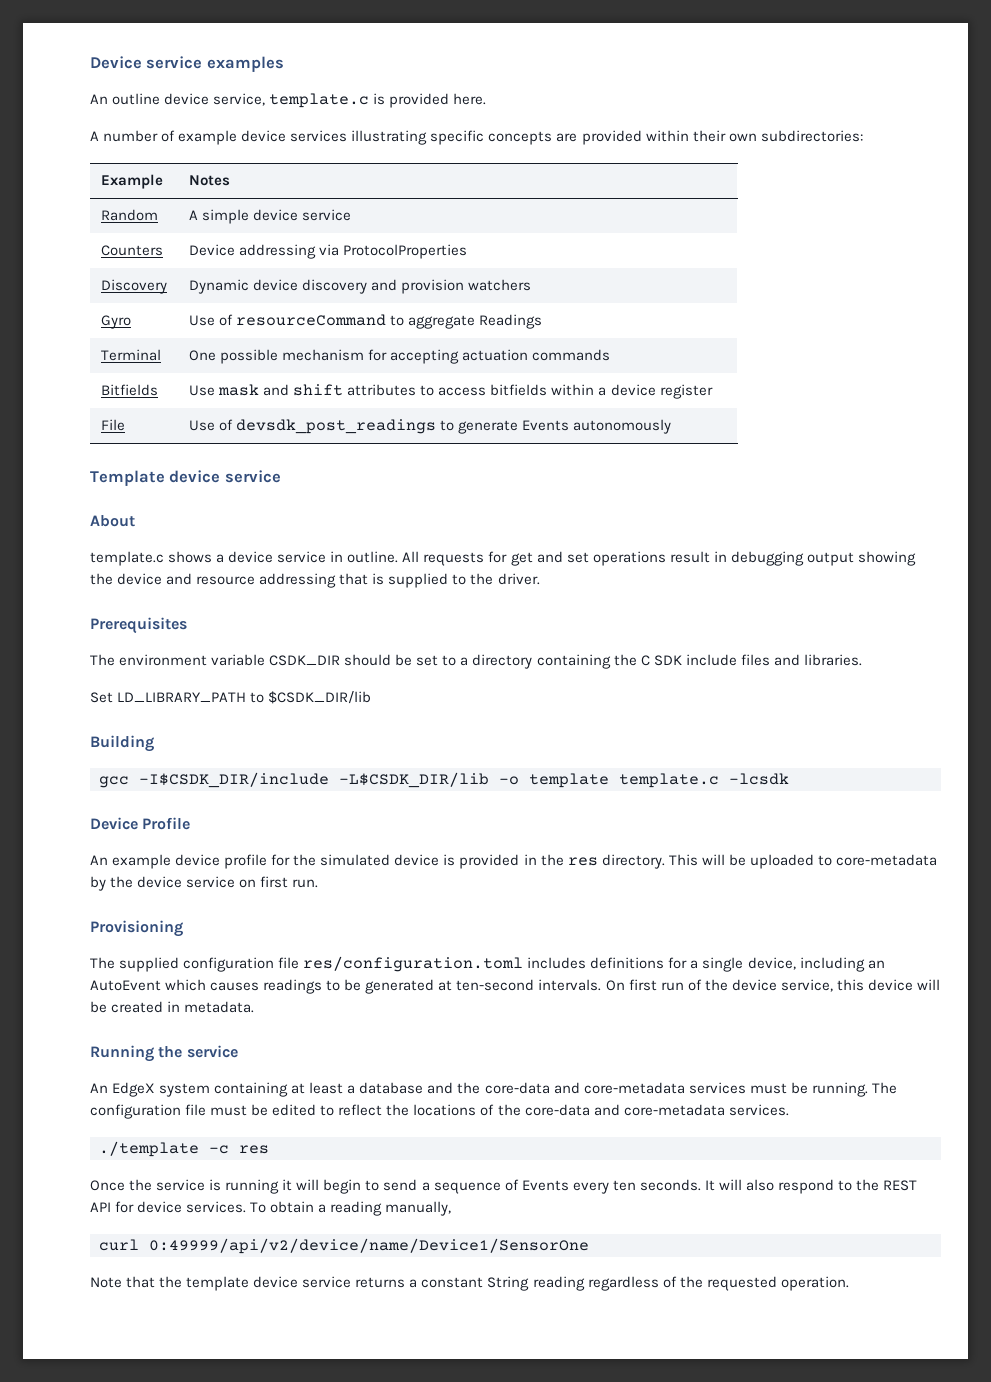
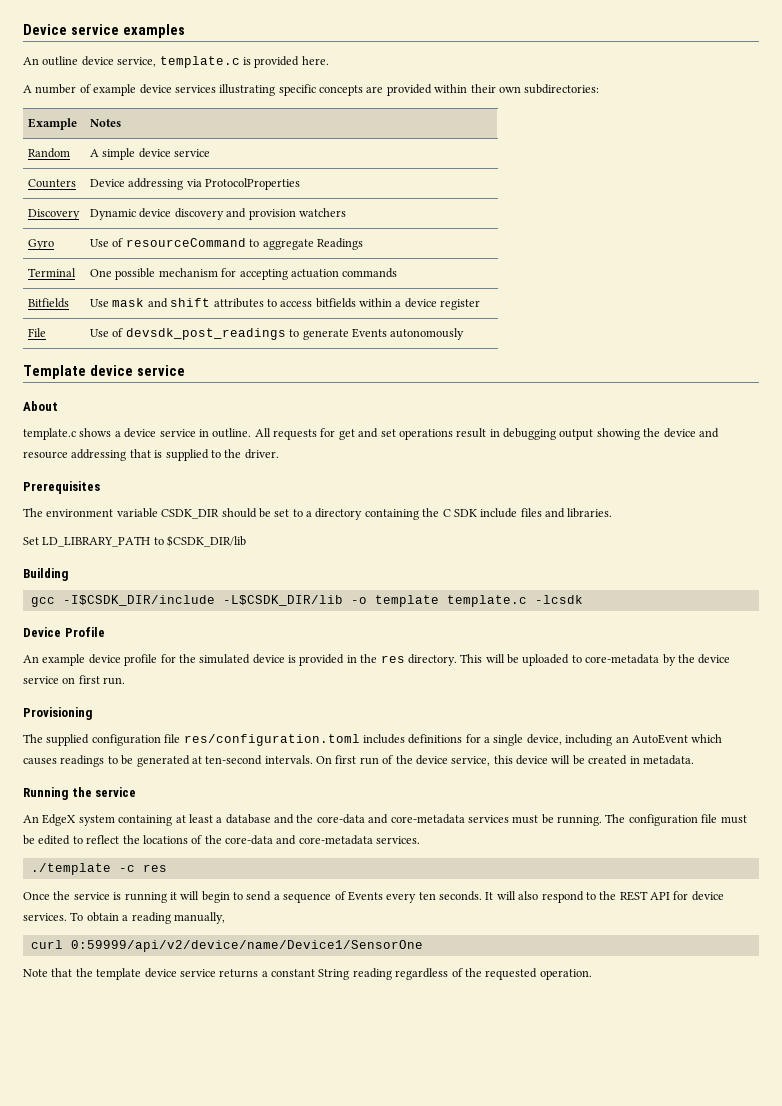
[149,1238,589,1254] 0:49999/api/v2/device/name/Device1/SensorOne -> [70,940,423,952] 0:59999/api/v2/device/name/Device1/SensorOne

